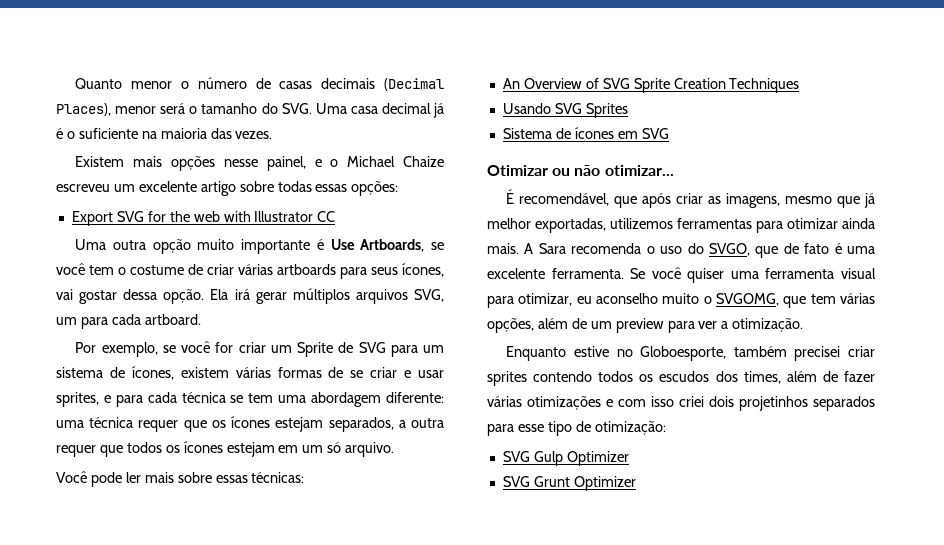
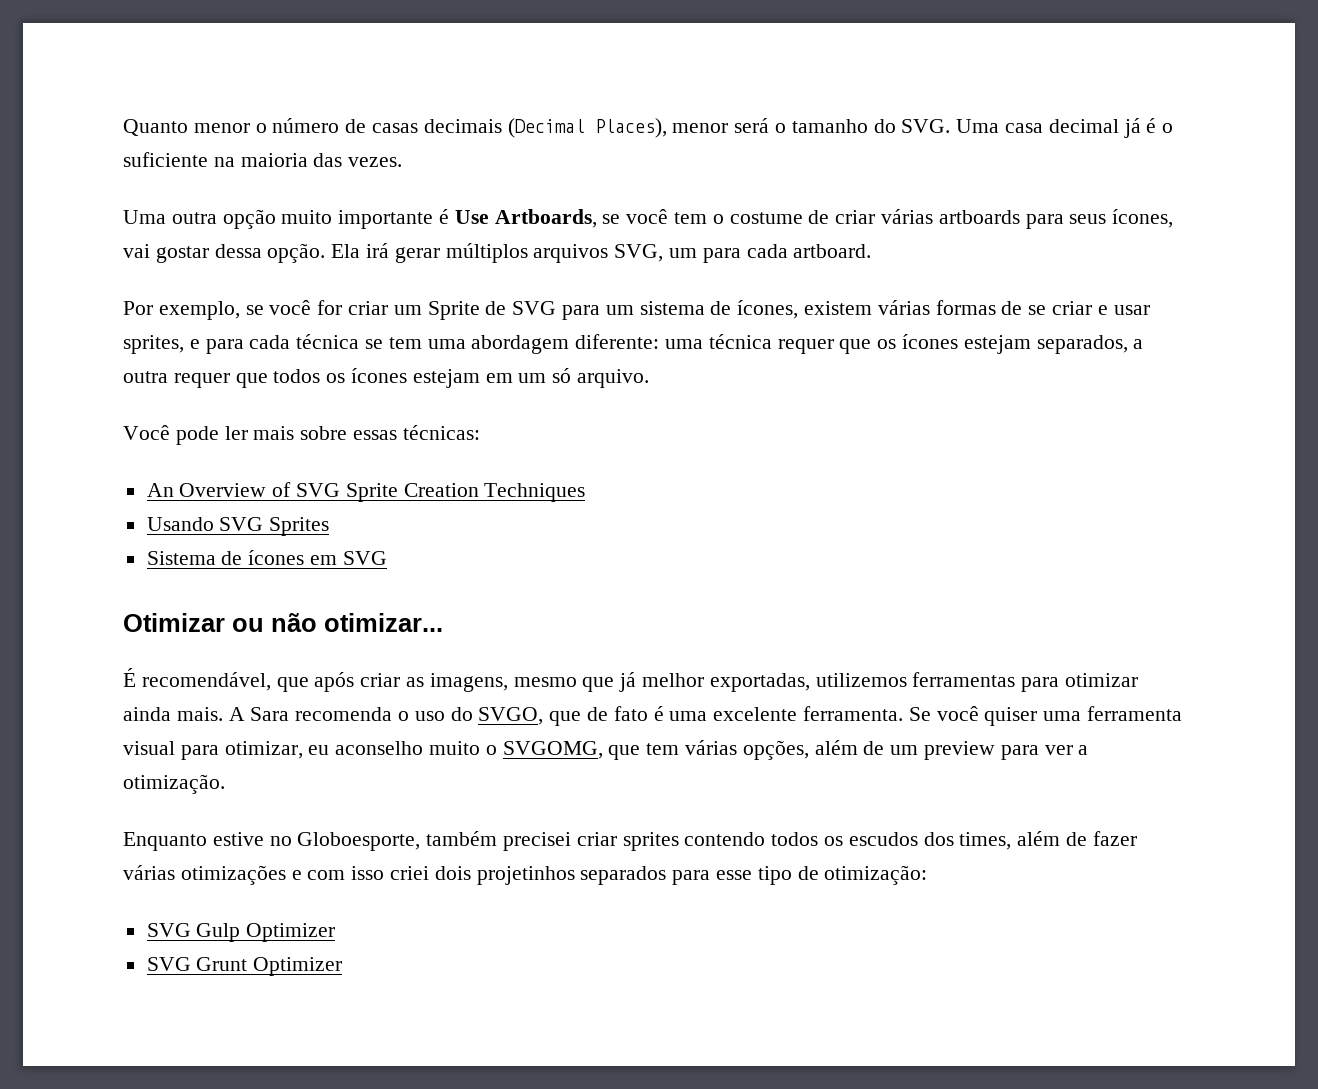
[75,156,445,171] [56,181,399,196] [71,211,336,226] // Existem mais opções nesse painel, e o Michael Chaize escreveu um excelente artigo sobre todas essas opções: // Export SVG for the web with Illustrator CC -> (403, 162) none

